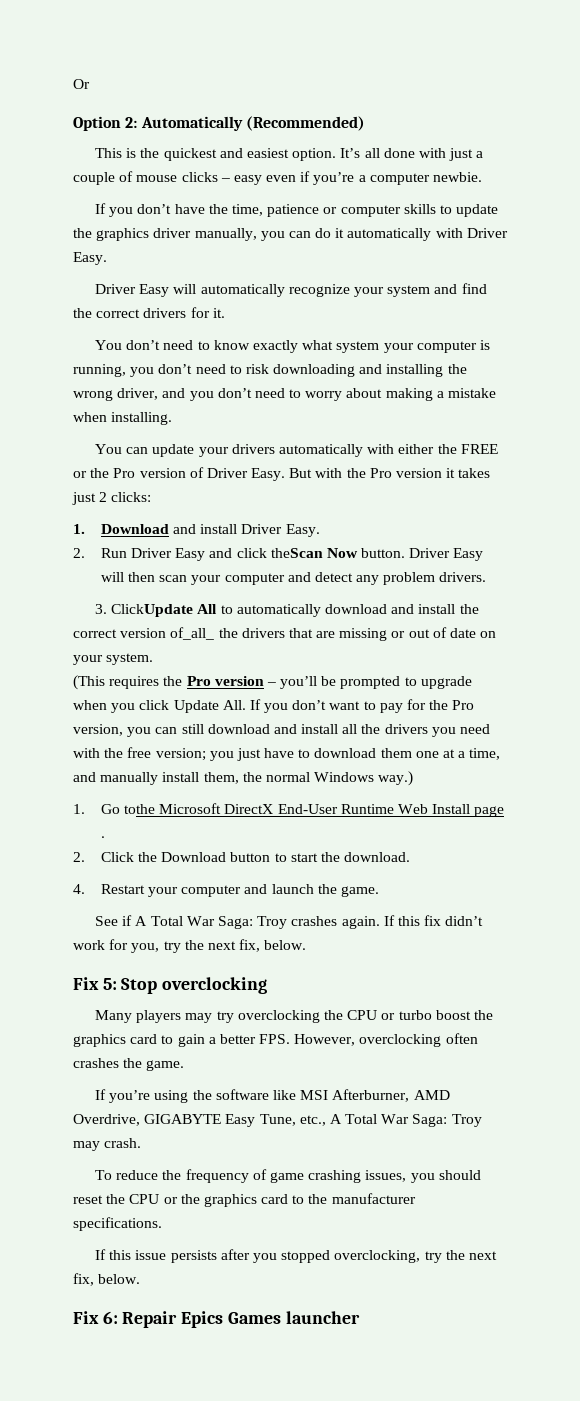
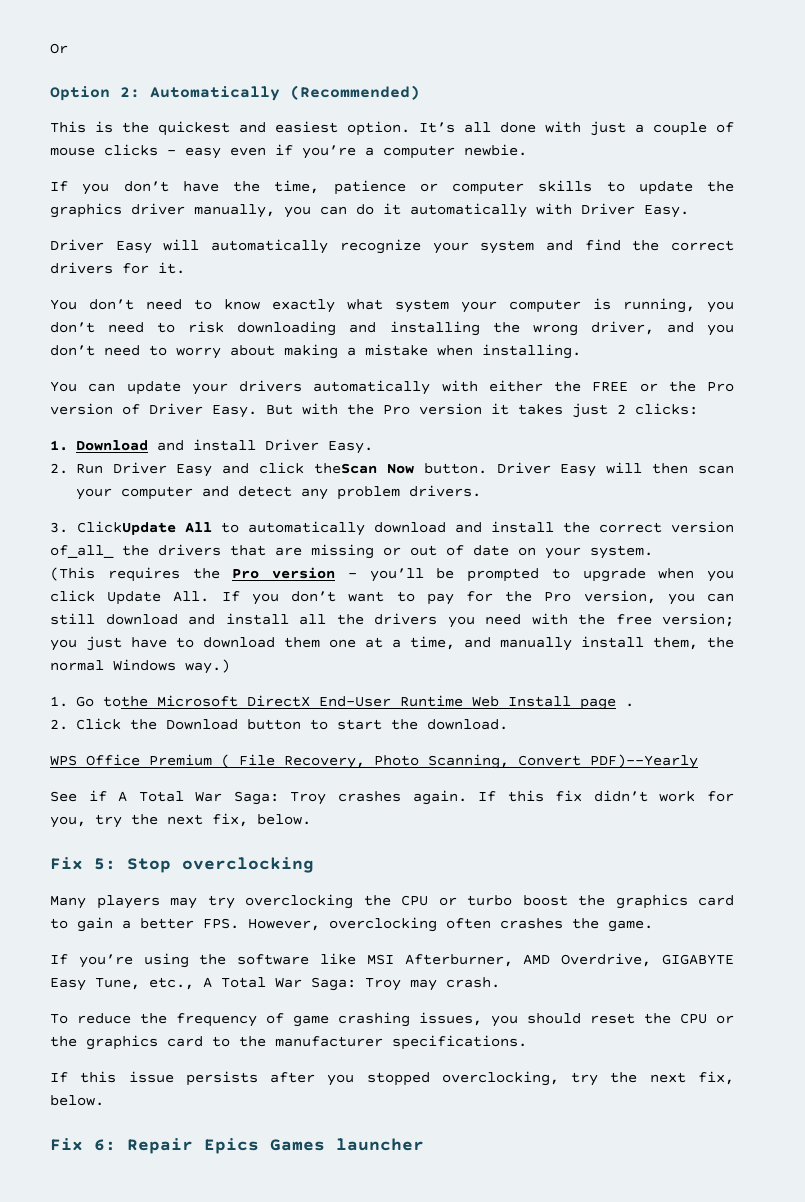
[73,884,379,897] 4. Restart your computer and launch the game. -> [50,754,698,769] WPS Office Premium ( File Recovery, Photo Scanning, Convert PDF)--Yearly

